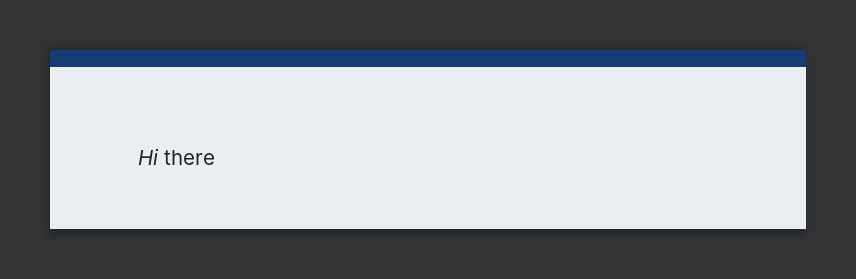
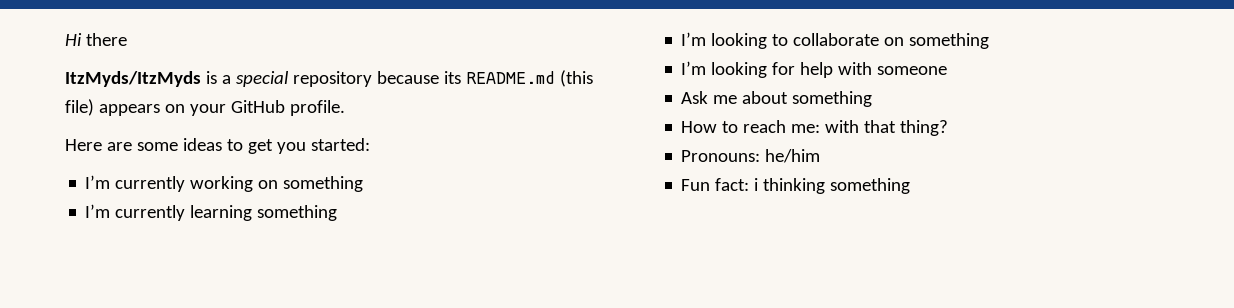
(215, 157) none -> [65,70,593,87] [65,99,345,116] [65,138,370,154] [85,175,364,192] [85,204,338,221] [681,32,990,49] [681,61,948,78] [681,91,873,107] [681,120,949,136] [681,149,821,163] [681,178,911,194] // ItzMyds/ItzMyds is a special repository because its README.md (this file) appears on your GitHub profile. // Here are some ideas to get you started: // I’m currently working on something // I’m currently learning something // I’m looking to collaborate on something // I’m looking for help with someone // Ask me about something // How to reach me: with that thing? // Pronouns: he/him // Fun fact: i thinking something

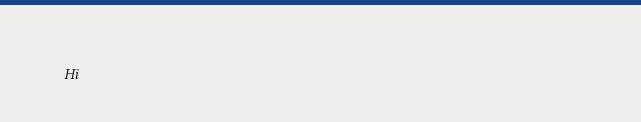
[85,33,127,46] [65,70,593,87] [65,99,345,116] [65,138,370,154] [85,175,364,192] [85,204,338,221] [681,32,990,49] [681,61,948,78] [681,91,873,107] [681,120,949,136] [681,149,821,163] [681,178,911,194] there // ItzMyds/ItzMyds is a special repository because its README.md (this file) appears on your GitHub profile. // Here are some ideas to get you started: // I’m currently working on something // I’m currently learning something // I’m looking to collaborate on something // I’m looking for help with someone // Ask me about something // How to reach me: with that thing? // Pronouns: he/him // Fun fact: i thinking something -> (79, 74) none

